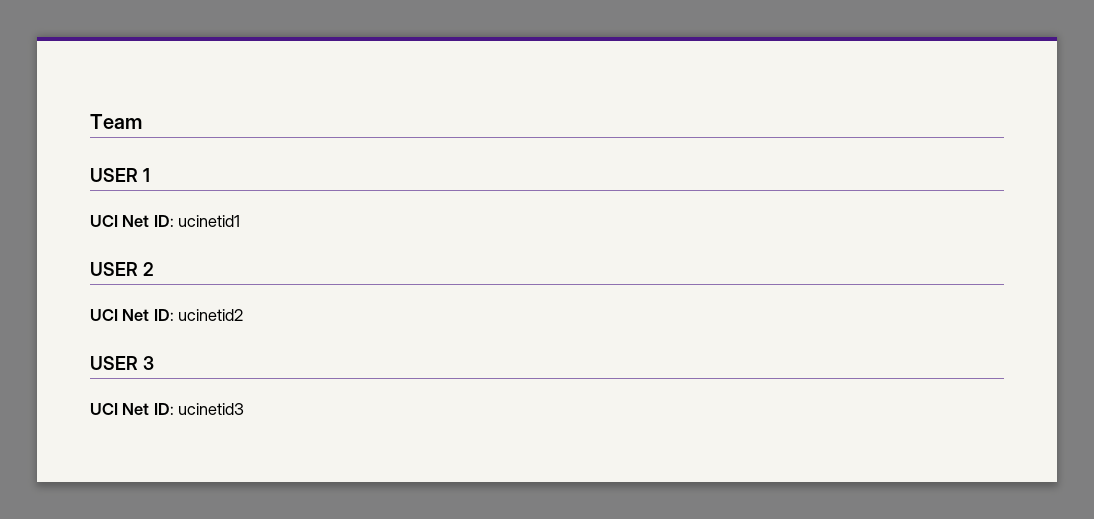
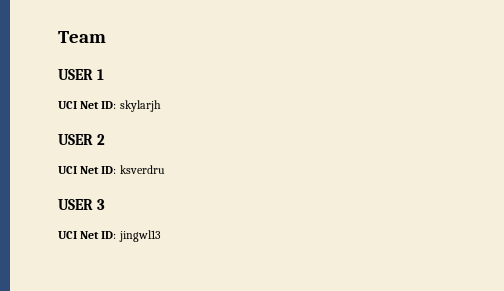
[178,215,241,227] ucinetid1 -> [119,100,161,112] skylarjh
[178,309,244,321] ucinetid2 -> [119,165,165,174] ksverdru
[178,403,245,415] ucinetid3 -> [118,230,161,242] jingwl13

